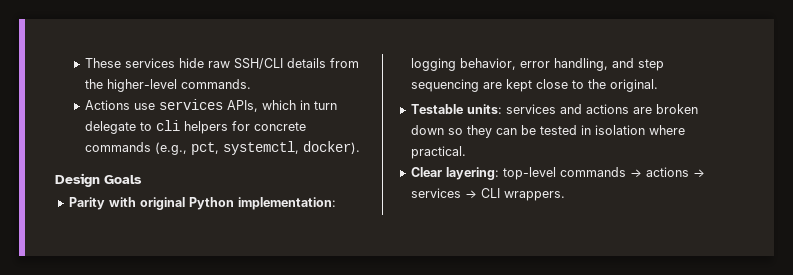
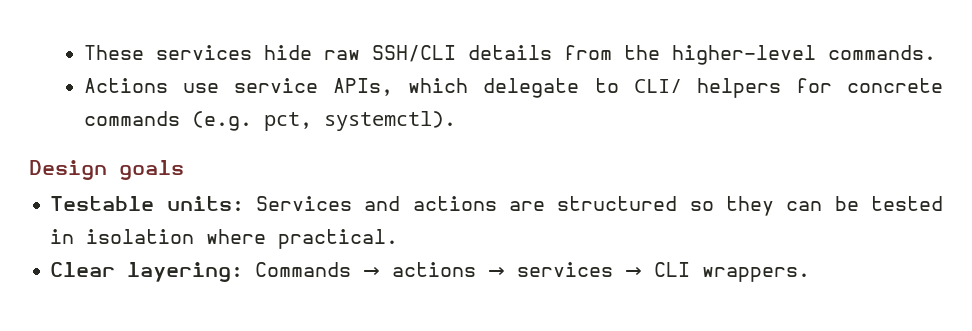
[159,99,224,110] services -> [234,78,319,93] service
[300,100,338,110] in turn -> (469, 85) none
[156,120,181,131] cli -> [633,79,682,93] CLI/
[155,141,361,155] [55,173,142,187] [68,197,336,210] [410,58,664,71] [410,79,658,92] (e.g., pct, systemctl, docker). // Design Goals // Parity with original Python implementation: logging behavior, error handling, and step sequencing are kept close to the original. -> [191,111,456,131] [29,160,184,180] (e.g. pct, systemctl). // Design goals
[505,104,556,114] services -> [256,196,353,211] Services
[655,104,698,114] [410,125,444,135] broken down -> [557,196,678,211] structured
[502,167,626,180] top-level commands -> [255,262,352,277] Commands

